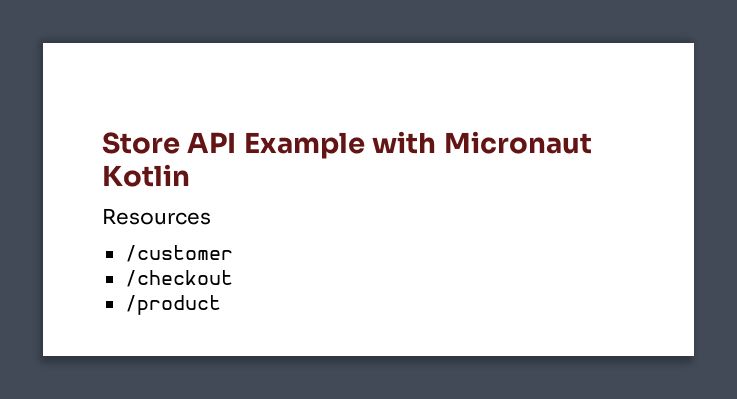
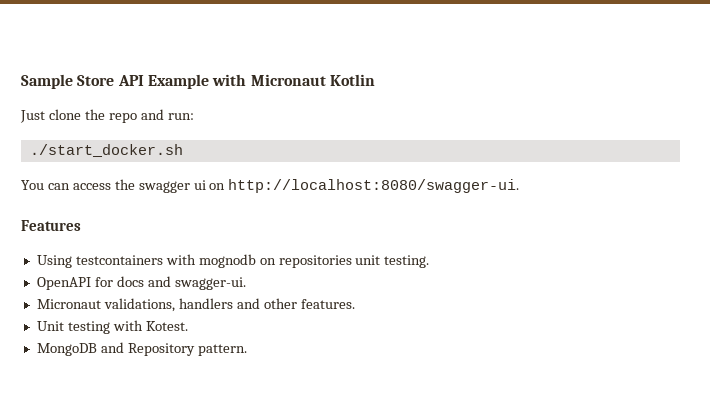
(102, 143) none -> [21,74,73,89] Sample
[102,208,211,225] [124,245,233,262] [124,270,233,287] [124,295,221,315] Resources // /customer // /checkout // /product -> [20,109,194,123] [29,144,183,157] [21,179,520,193] [21,220,81,231] [36,254,430,268] [36,276,246,290] [36,298,355,312] [36,320,188,334] [36,342,247,356] Just clone the repo and run: // ./start_docker.sh // You can access the swagger ui on http://localhost:8080/swagger-ui. // Features // Using testcontainers with mognodb on repositories unit testing. // OpenAPI for docs and swagger-ui. // Micronaut validations, handlers and other features. // Unit testing with Kotest. // MongoDB and Repository pattern.

